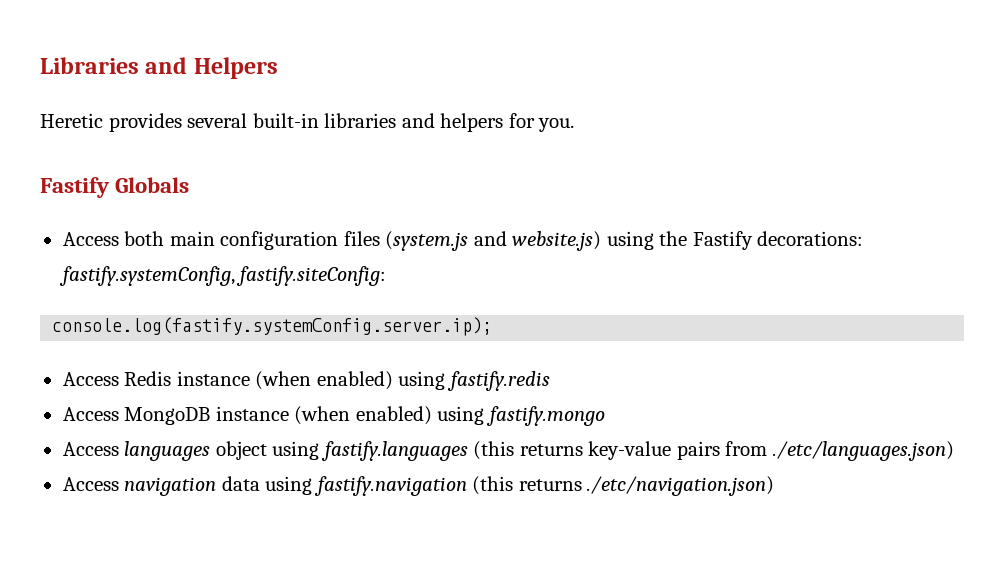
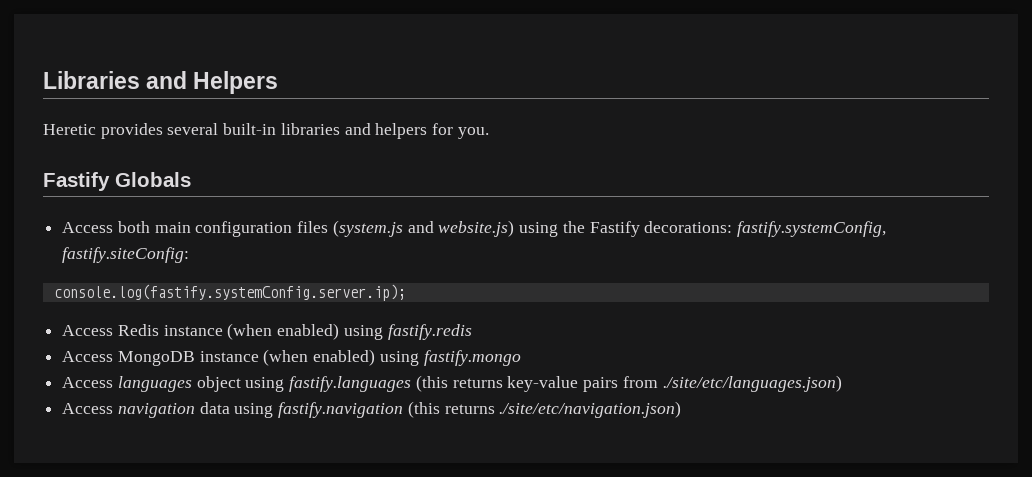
[772,441,954,461] ./etc/languages.json) -> [662,375,842,392] ./site/etc/languages.json)
[587,476,775,496] ./etc/navigation.json) -> [499,401,682,418] ./site/etc/navigation.json)

